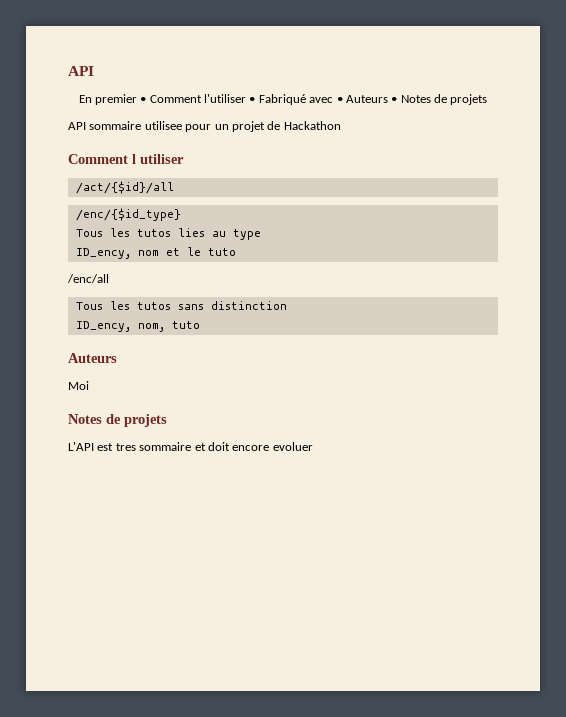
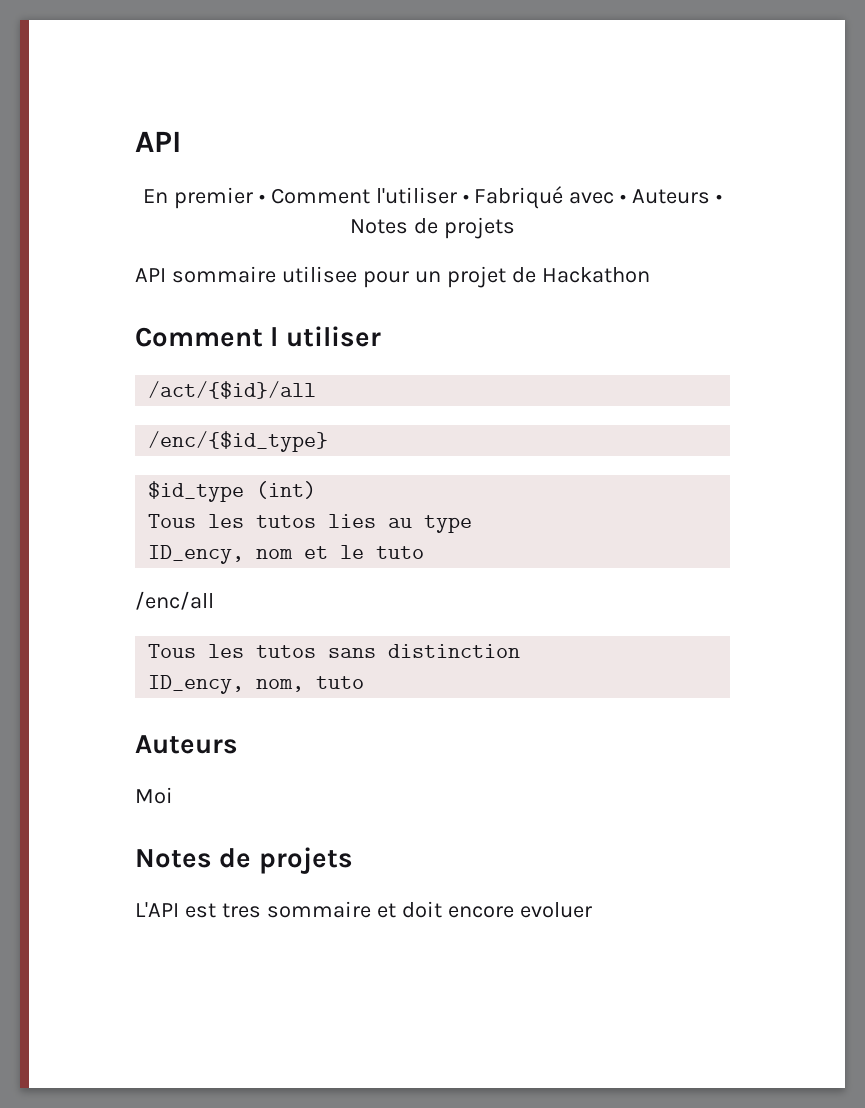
(181, 214) none -> [148,481,317,502] // $id_type (int)

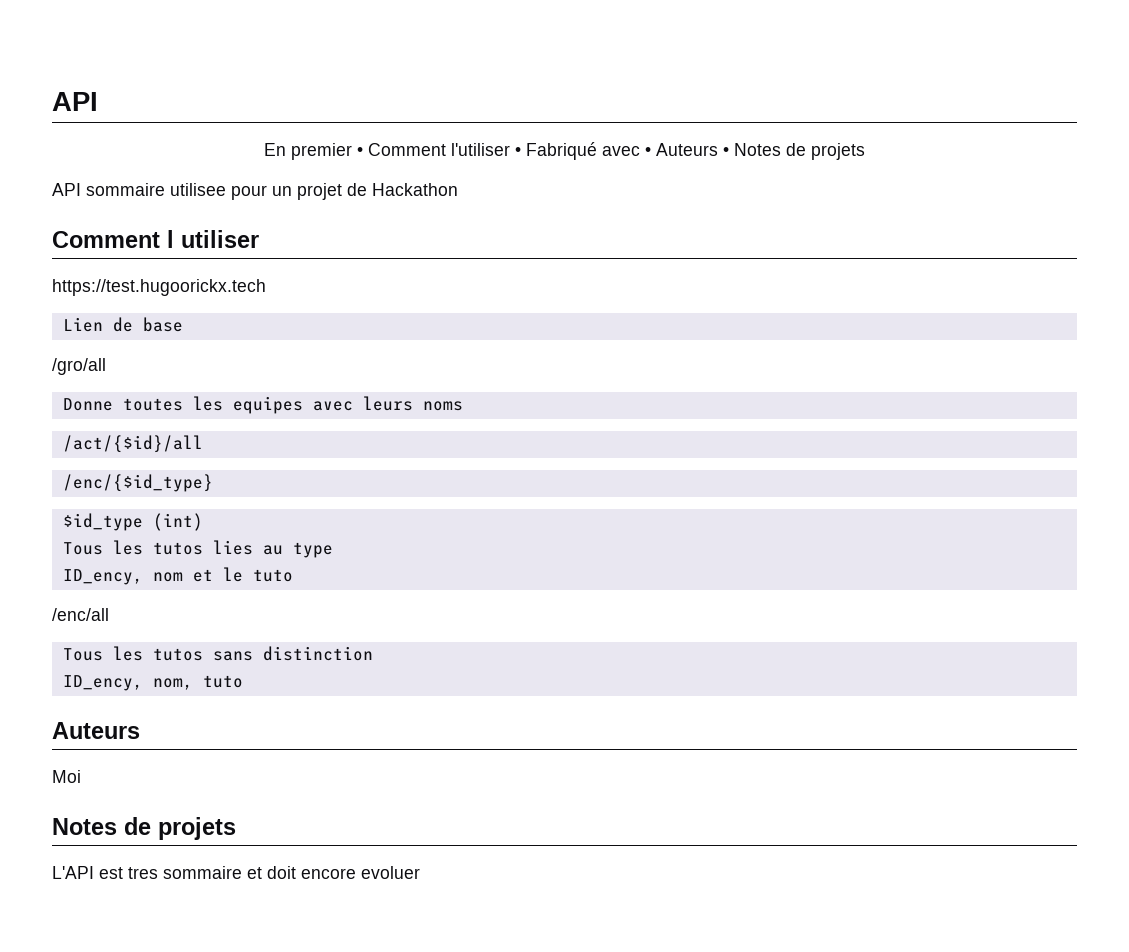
(381, 336) none -> [52,279,266,296] [62,317,183,332] [52,358,106,375] [62,396,463,414] // https://test.hugoorickx.tech // Lien de base // /gro/all // Donne toutes les equipes avec leurs noms

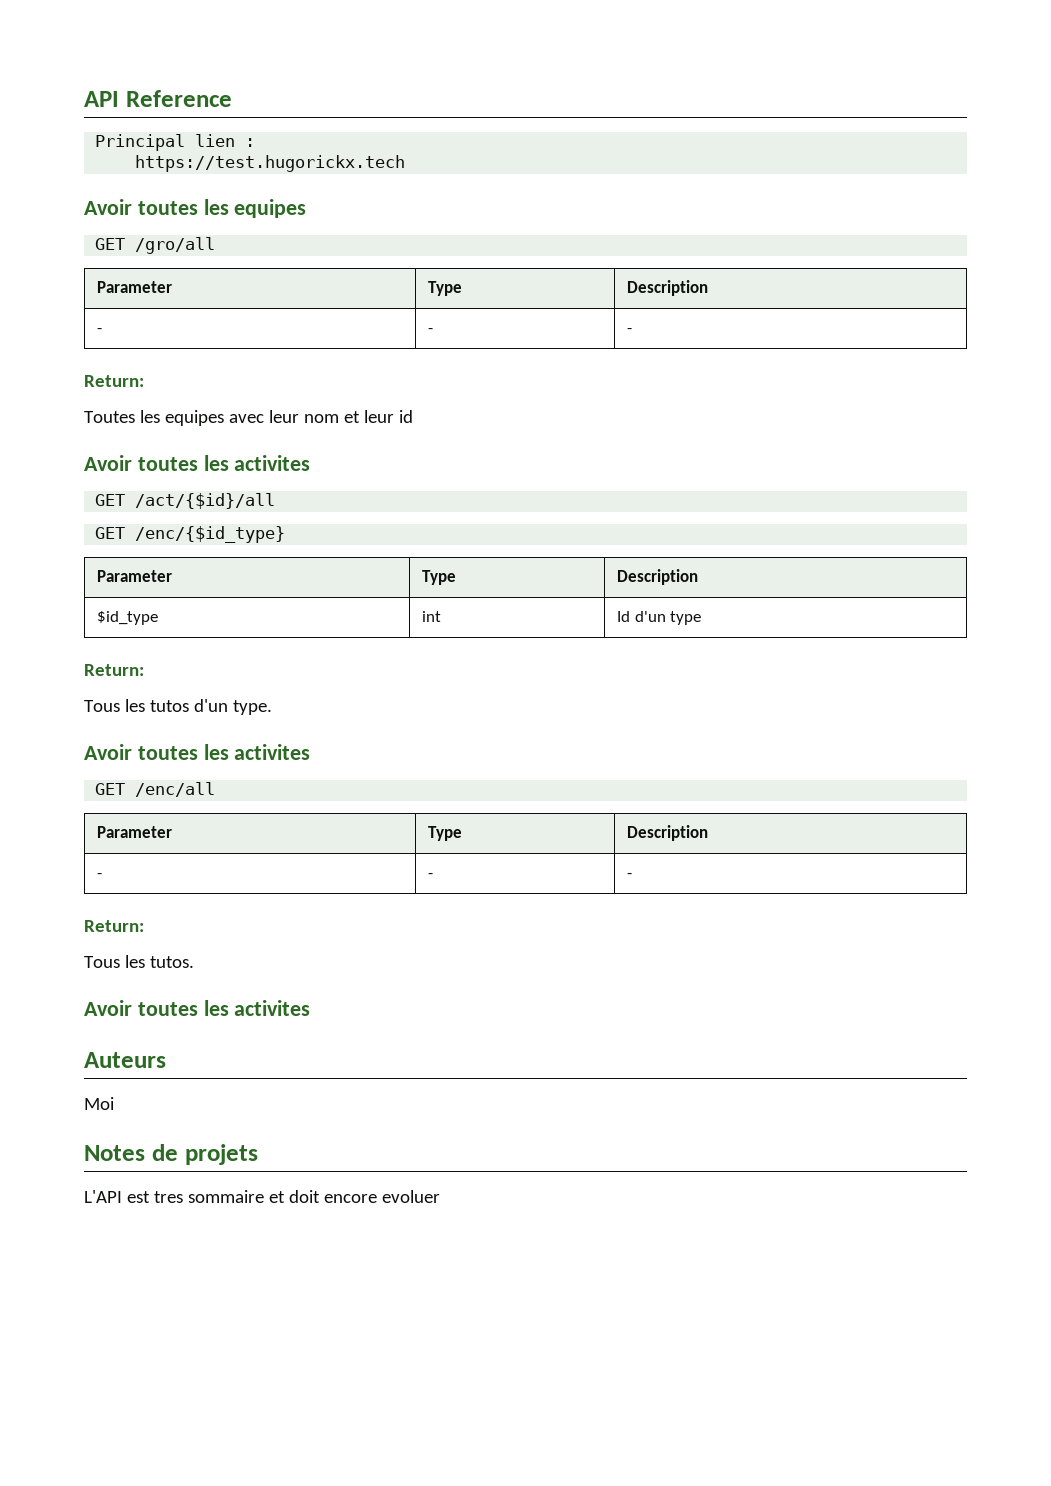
[52,92,98,111] [264,142,865,160] [52,183,458,200] [52,230,259,248] [52,279,266,296] [62,317,183,332] [52,358,106,375] [62,396,463,414] API // En premier • Comment l'utiliser • Fabriqué avec • Auteurs • Notes de projets // API sommaire utilisee pour un projet de Hackathon // Comment l utiliser // https://test.hugoorickx.tech // Lien de base // /gro/all // Donne toutes les equipes avec leurs noms // -> [84,90,232,107] [95,134,256,151] [135,155,406,172] [84,199,307,218] [95,237,216,254] [97,281,173,293] [428,281,463,296] [627,280,709,296] [97,328,103,333] [428,328,434,333] [627,328,633,333] [84,375,144,387] [84,410,413,426] [84,455,311,471] [95,494,126,506] API Reference // Principal lien : // https://test.hugorickx.tech // Avoir toutes les equipes // GET /gro/all // Parameter | Type | Description // - | - | - // Return: // Toutes les equipes avec leur nom et leur id // Avoir toutes les activites // GET
(203, 444) none -> [95,527,126,539] GET
[62,513,203,531] [62,540,333,558] [62,567,293,585] [52,608,109,621] [62,646,373,661] [62,675,243,691] // $id_type (int) // Tous les tutos lies au type // ID_ency, nom et le tuto // /enc/all // Tous les tutos sans distinction // ID_ency, nom, tuto -> [97,570,173,582] [422,570,457,585] [617,569,699,585] [97,611,159,625] [422,611,442,622] [617,611,702,625] [84,664,144,676] [84,699,272,715] [84,744,311,760] [95,782,216,797] [97,826,173,838] [428,826,463,841] [627,825,709,841] [97,873,103,878] [428,873,434,878] [627,873,633,878] [84,920,144,932] [84,955,194,968] [84,1000,311,1016] // Parameter | Type | Description // $id_type | int | Id d'un type // Return: // Tous les tutos d'un type. // Avoir toutes les activites // GET /enc/all // Parameter | Type | Description // - | - | - // Return: // Tous les tutos. // Avoir toutes les activites

